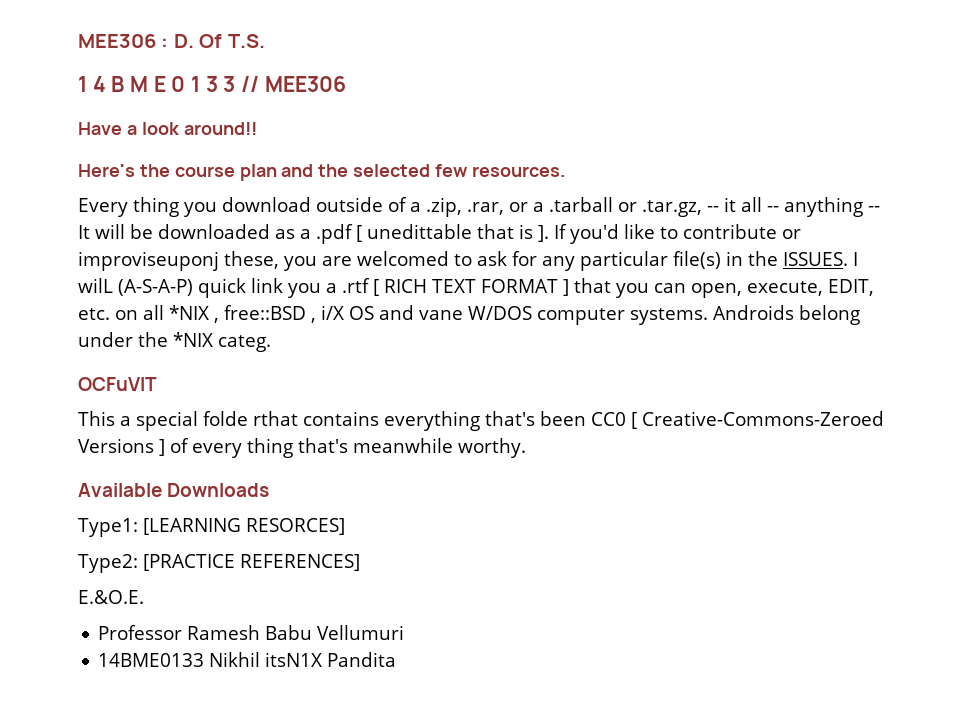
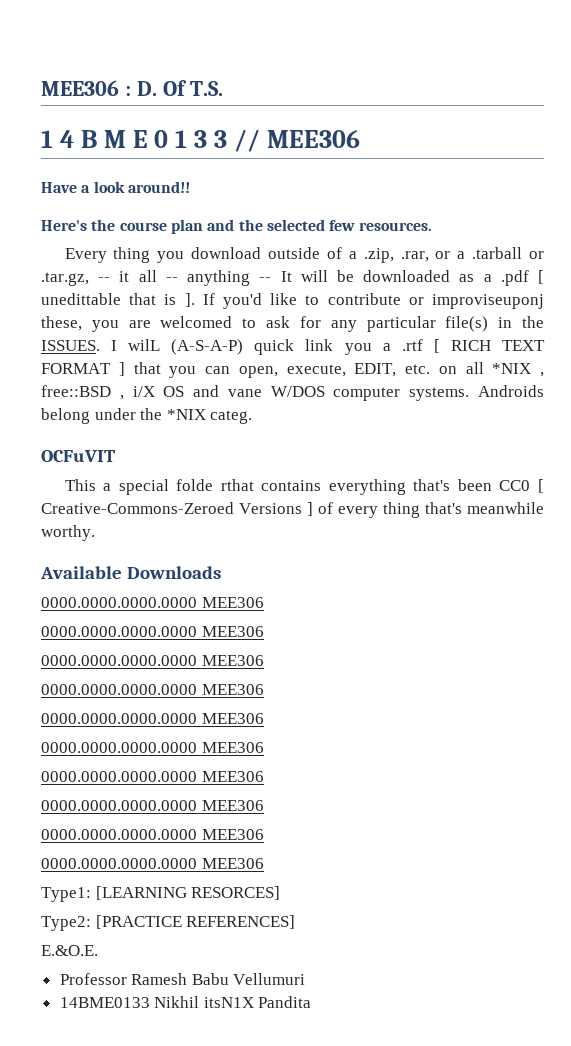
(270, 490) none -> [41,597,264,608] [41,626,264,637] [41,655,264,666] [41,684,264,695] [41,713,264,724] [41,742,264,753] [41,771,264,782] [41,800,264,811] [41,829,264,840] [41,858,264,869] // 0000.0000.0000.0000 MEE306 // 0000.0000.0000.0000 MEE306 // 0000.0000.0000.0000 MEE306 // 0000.0000.0000.0000 MEE306 // 0000.0000.0000.0000 MEE306 // 0000.0000.0000.0000 MEE306 // 0000.0000.0000.0000 MEE306 // 0000.0000.0000.0000 MEE306 // 0000.0000.0000.0000 MEE306 // 0000.0000.0000.0000 MEE306

